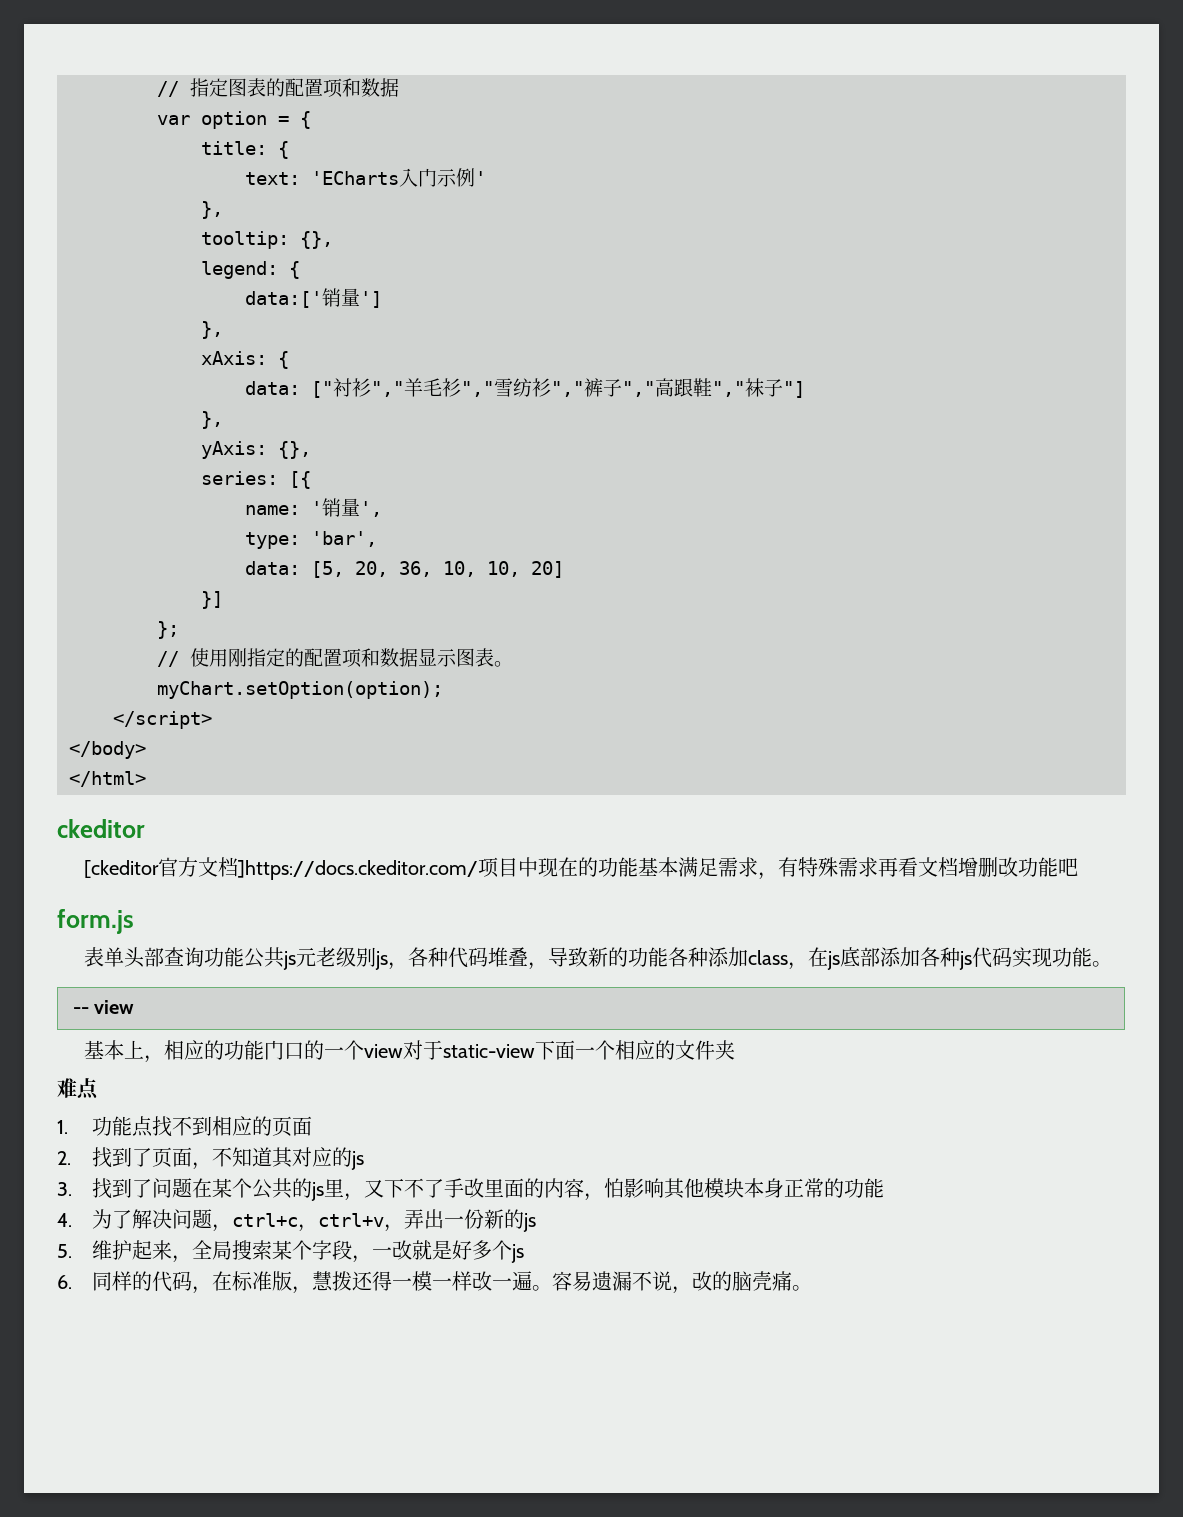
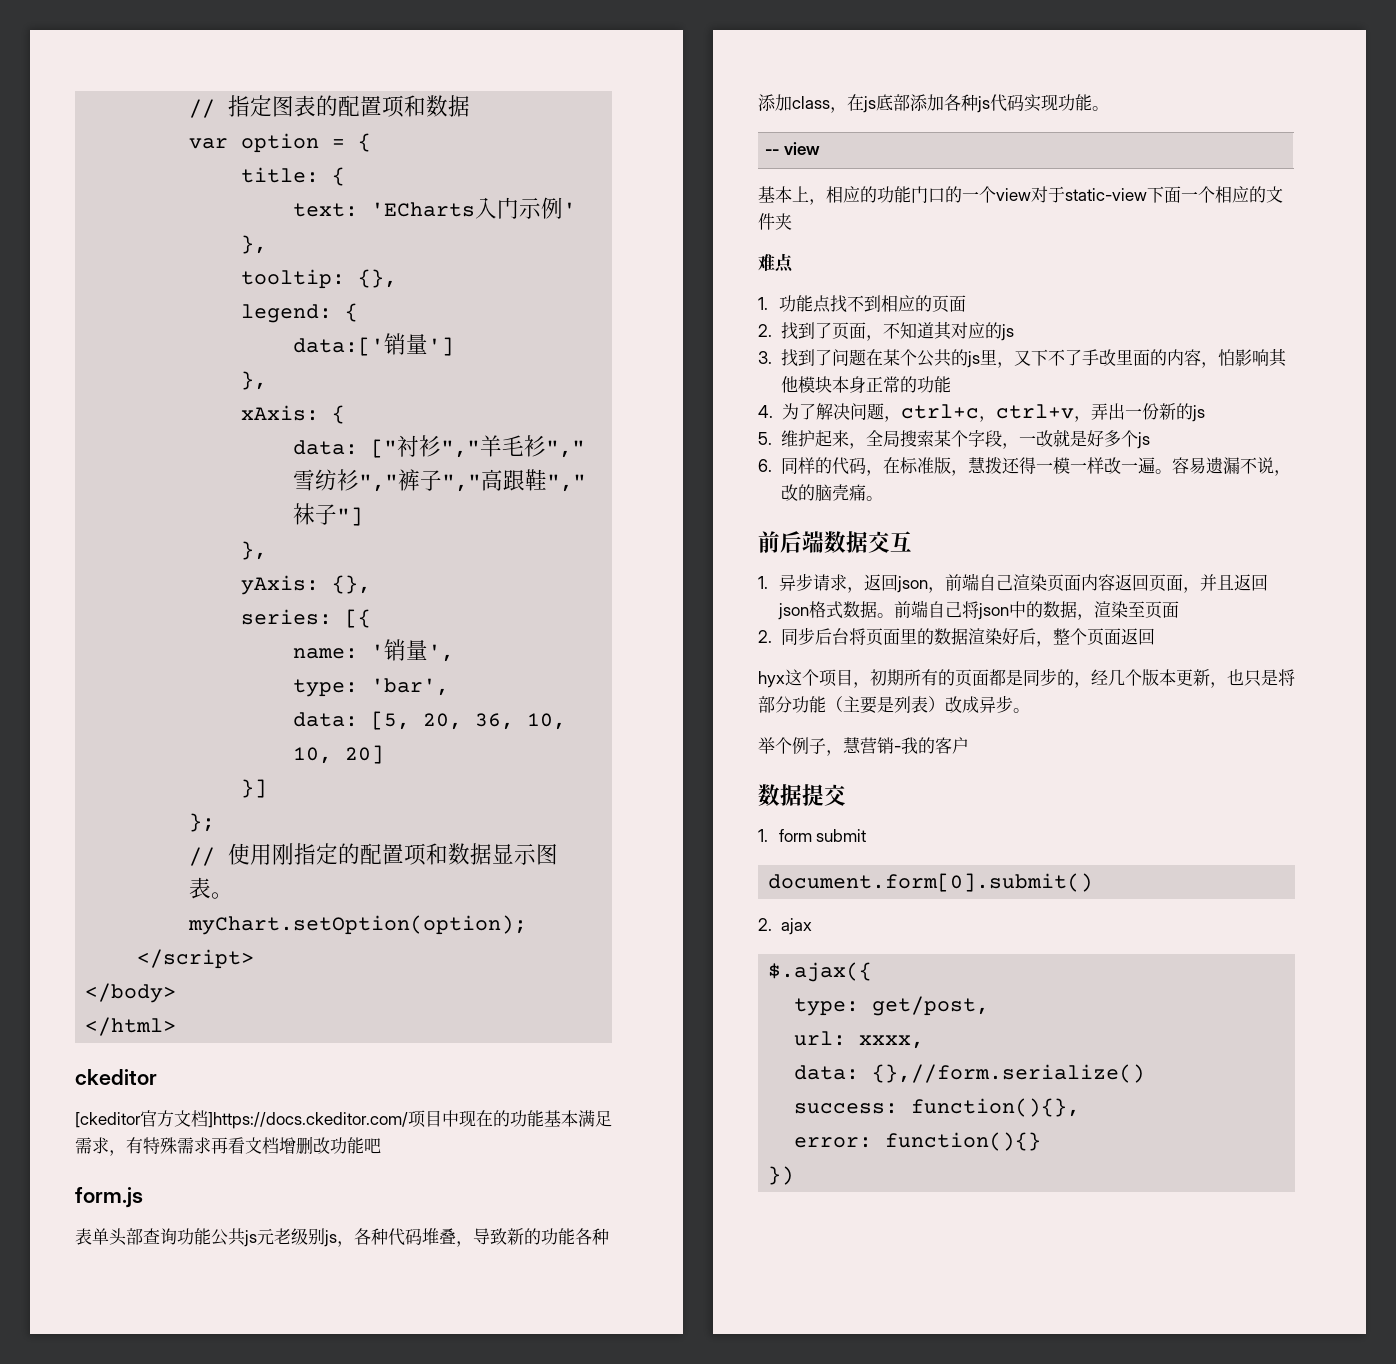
(813, 1288) none -> [758,531,912,553] [758,573,1268,593] [777,600,1179,620] [758,627,1155,647] [758,668,1295,688] [758,695,1030,714] [758,737,969,756] [758,784,846,806] [758,829,867,842] [768,873,1094,892] [758,918,812,935] [768,962,873,982] [794,996,990,1016] [794,1031,925,1049] [794,1064,1146,1083] [794,1098,1081,1117] [794,1132,1042,1151] [768,1166,795,1185] // 前后端数据交互 // 1.异步请求，返回json，前端自己渲染页面内容返回页面，并且返回json格式数据。前端自己将json中的数据，渲染至页面 // 2.同步后台将页面里的数据渲染好后，整个页面返回 // hyx这个项目，初期所有的页面都是同步的，经几个版本更新，也只是将部分功能（主要是列表）改成异步。 // 举个例子，慧营销-我的客户 // 数据提交 // 1. form submit // document.form[0].submit() // 2. ajax // $.ajax({ // type: get/post, // url: xxxx, // data: {},//form.serialize() // success: function(){}, // error: function(){} // })

